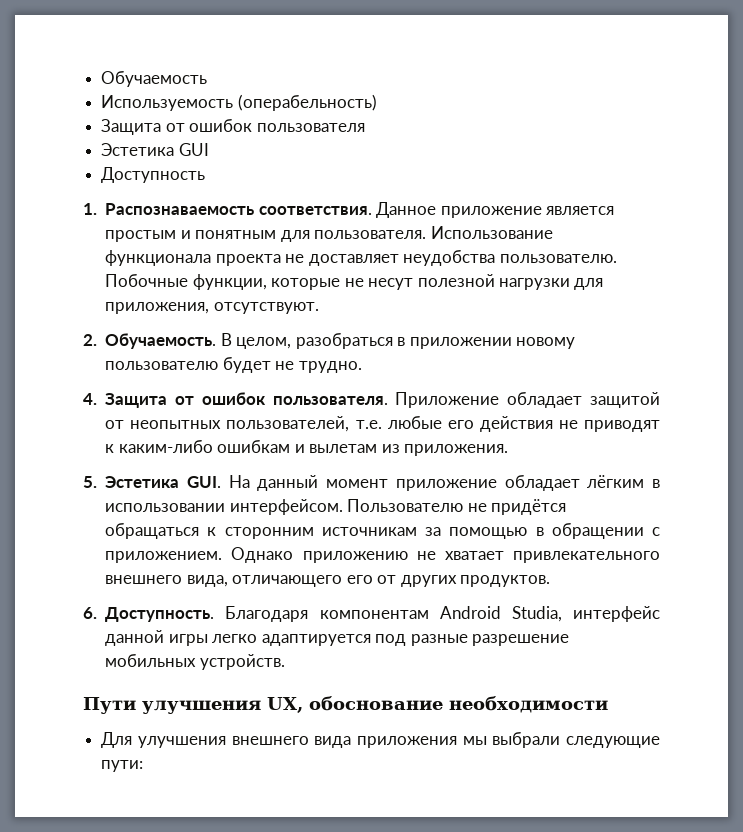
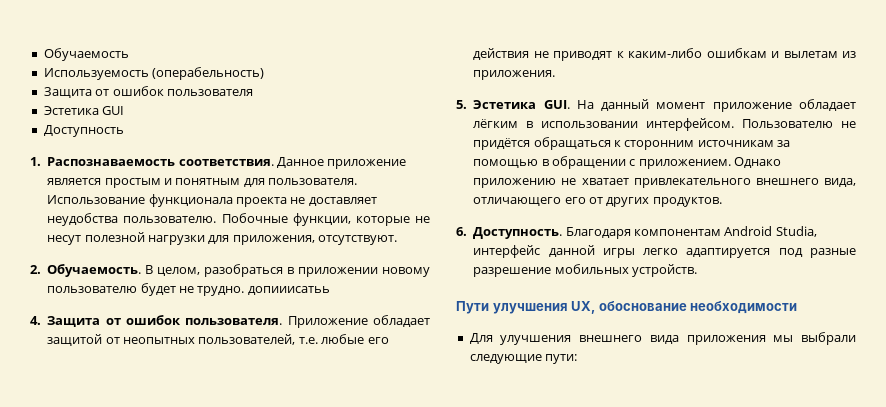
(362, 367) none -> [247,286,330,295] допииисатьь

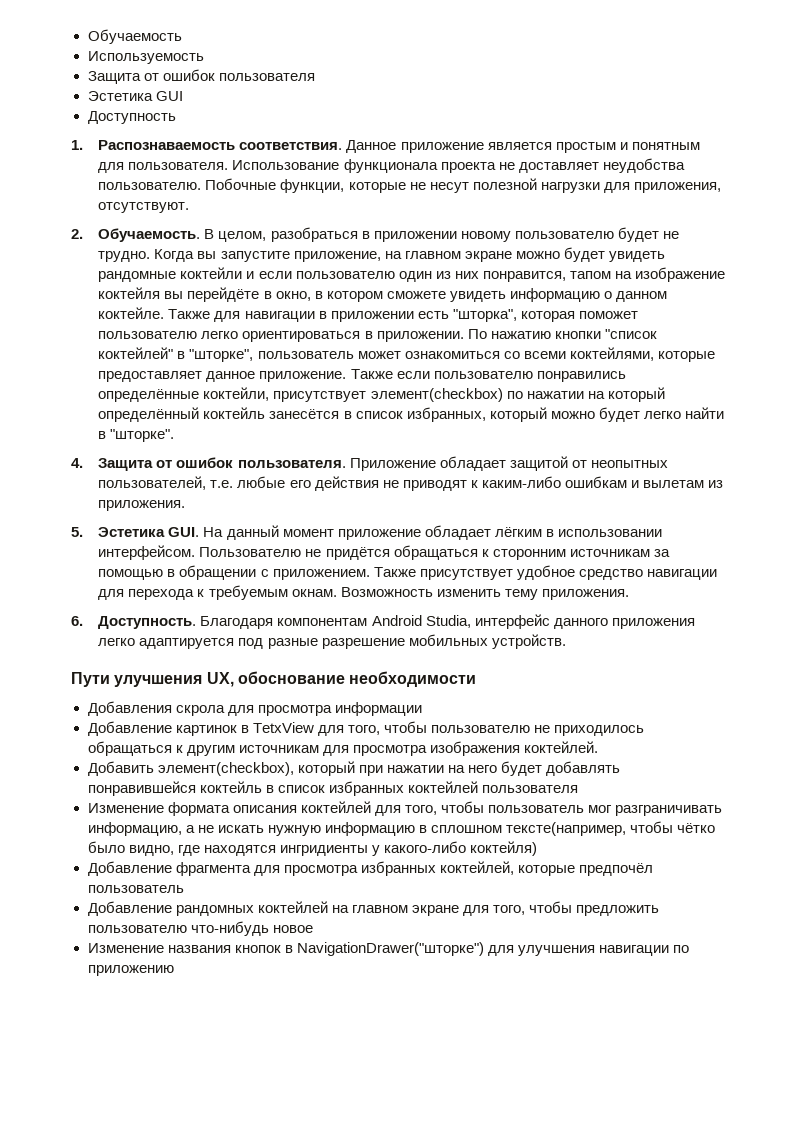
[152,67,265,80] (операбельность) -> (204, 57) none
[247,286,330,295] допииисатьь -> [154,247,665,262] [98,267,725,282] [98,287,667,302] [98,307,638,322] [98,329,657,342] [98,347,715,362] [98,369,626,382] [98,387,665,402] [98,407,724,422] [98,429,175,442] Когда вы запустите приложение, на главном экране можно будет увидеть рандомные коктейли и если пользователю один из них понравится, тапом на изображение коктейля вы перейдёте в окно, в котором сможете увидеть информацию о данном коктейле. Также для навигации в приложении есть "шторка", которая поможет пользователю легко ориентироваться в приложении. По нажатию кнопки "список коктейлей" в "шторке", пользователь может ознакомиться со всеми коктейлями, которые предоставляет данное приложение. Также если пользователю понравились определённые коктейли, присутствует элемент(checkbox) по нажатии на который определённый коктейль занесётся в список избранных, который можно будет легко найти в "шторке".
[734,157,782,168] [473,178,856,188] [473,197,722,207] Однако приложению не хватает привлекательного внешнего вида, отличающего его от других продуктов. -> [373,565,717,580] [98,585,629,600] Также присутствует удобное средство навигации для перехода к требуемым окнам. Возможность изменить тему приложения.
[548,245,635,258] данной игры -> [553,618,695,629] данного приложения
[469,332,856,345] [469,354,578,364] Для улучшения внешнего вида приложения мы выбрали следующие пути: -> [87,701,422,716] [87,721,644,736] [87,741,598,756] [87,761,620,776] [87,781,578,796] [87,801,722,816] [87,821,715,836] [87,841,537,856] [87,861,653,876] [87,885,184,893] [87,901,659,916] [87,921,313,936] [87,942,689,956] [87,965,174,976] Добавления скрола для просмотра информации // Добавление картинок в TetxView для того, чтобы пользователю не приходилось обращаться к другим источникам для просмотра изображения коктейлей. // Добавить элемент(checkbox), который при нажатии на него будет добавлять понравившейся коктейль в список избранных коктейлей пользователя // Изменение формата описания коктейлей для того, чтобы пользователь мог разграничивать информацию, а не искать нужную информацию в сплошном тексте(например, чтобы чётко было видно, где находятся ингридиенты у какого-либо коктейля) // Добавление фрагмента для просмотра избранных коктейлей, которые предпочёл пользователь // Добавление рандомных коктейлей на главном экране для того, чтобы предложить пользователю что-нибудь новое // Изменение названия кнопок в NavigationDrawer("шторке") для улучшения навигации по приложению

